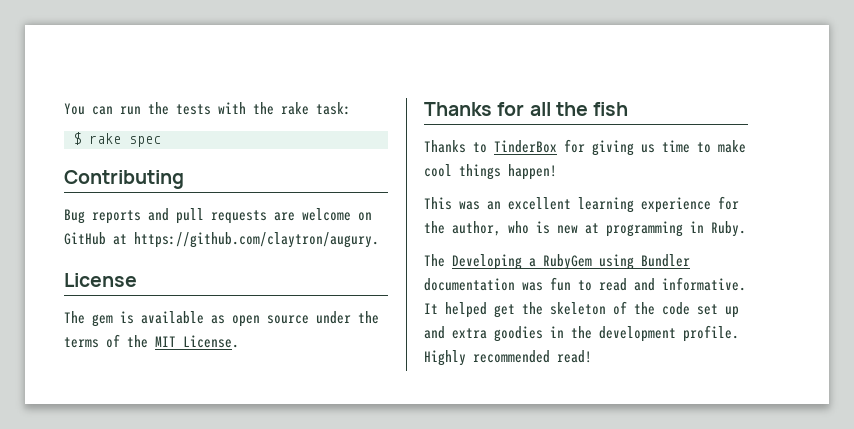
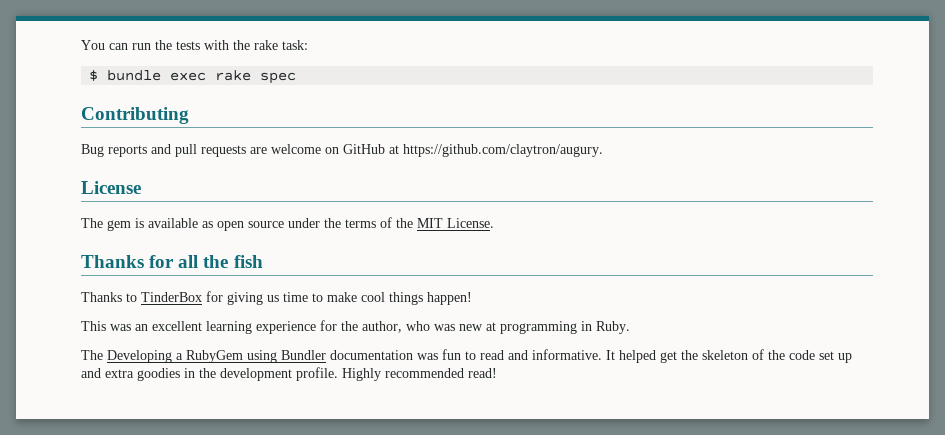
(81, 138) none -> [107,70,207,81] bundle exec
[536,221,550,234] is -> [434,324,455,331] was

